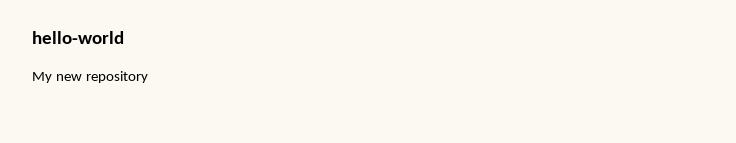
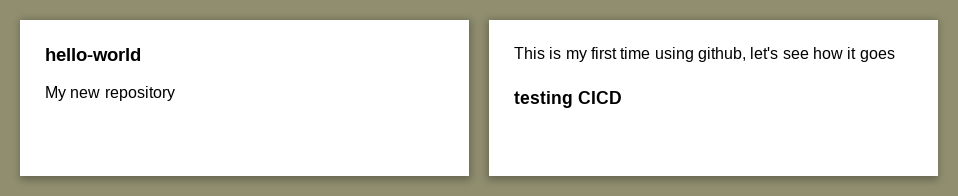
(148, 77) none -> [514,47,895,62] [514,91,622,108] // This is my first time using github, let's see how it goes // testing CICD

